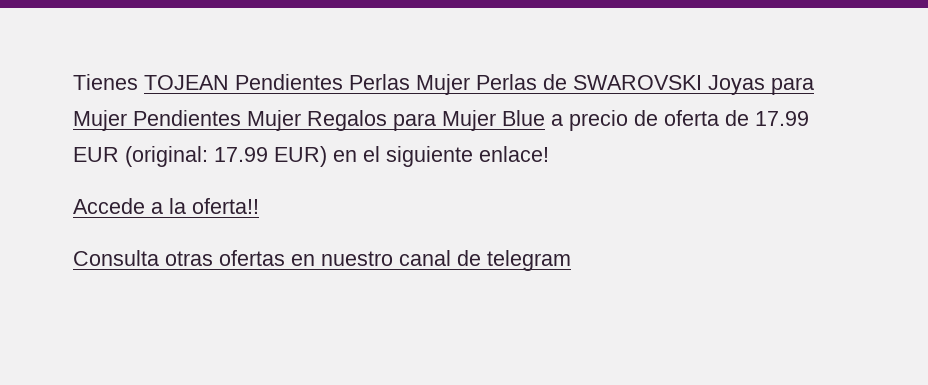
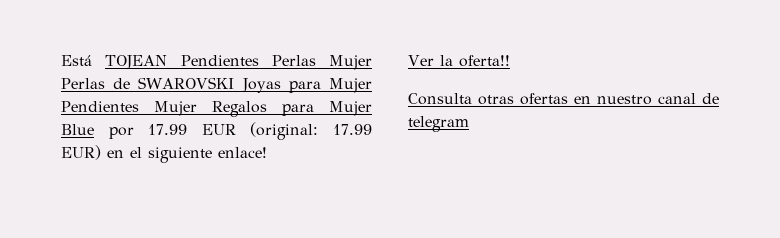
[73,74,138,90] Tienes -> [61,55,92,66] Está
[551,110,749,131] a precio de oferta de -> [108,127,134,139] por
[73,198,163,214] Accede a -> [408,55,434,66] Ver

